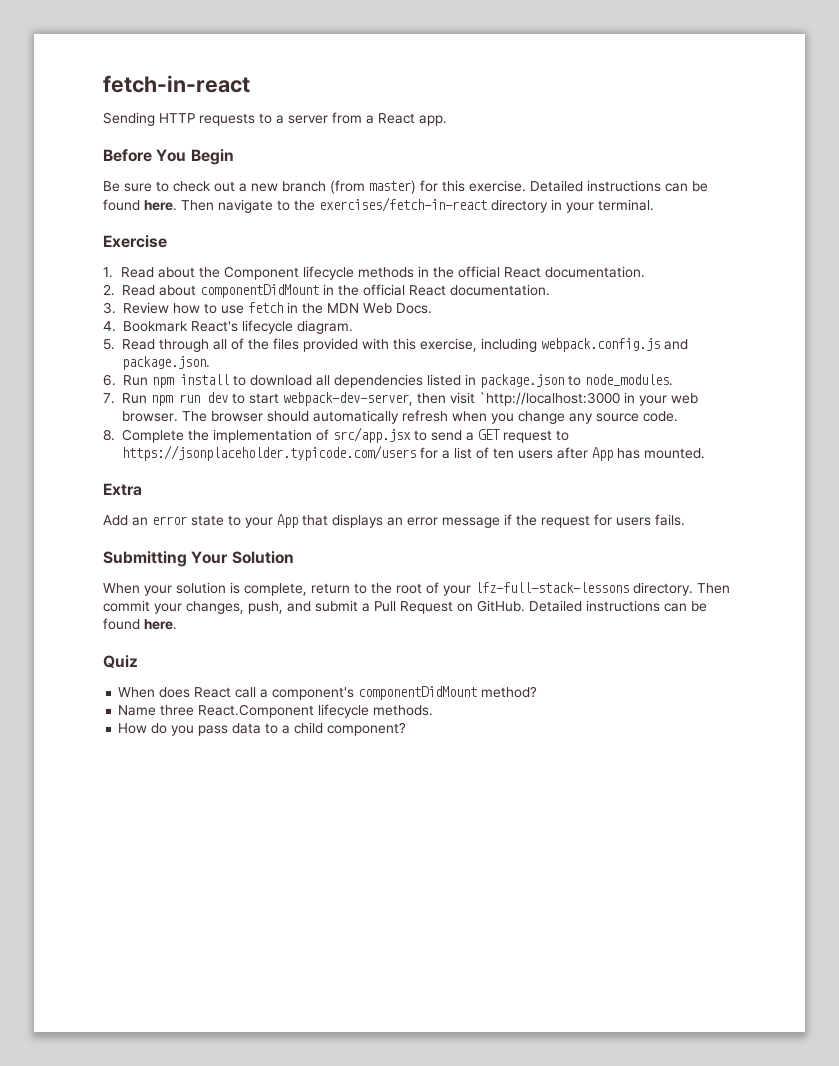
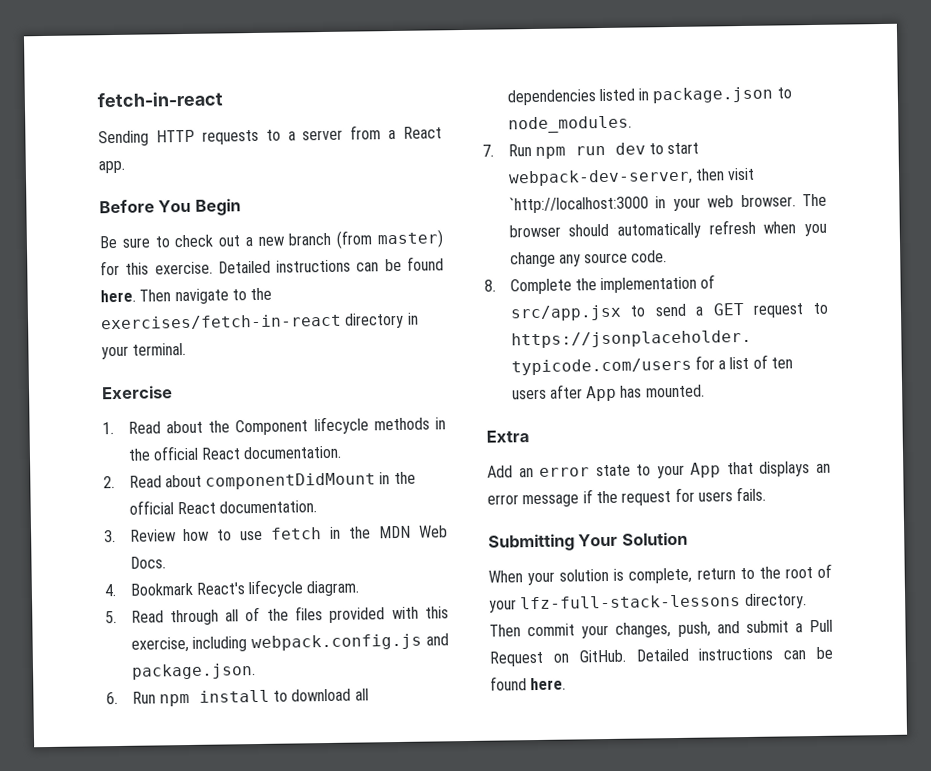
[103,655,138,668] [118,686,538,700] [118,704,434,718] [118,722,407,736] // Quiz // When does React call a component's componentDidMount method? // Name three React.Component lifecycle methods. // How do you pass data to a child component? -> (567, 684) none

